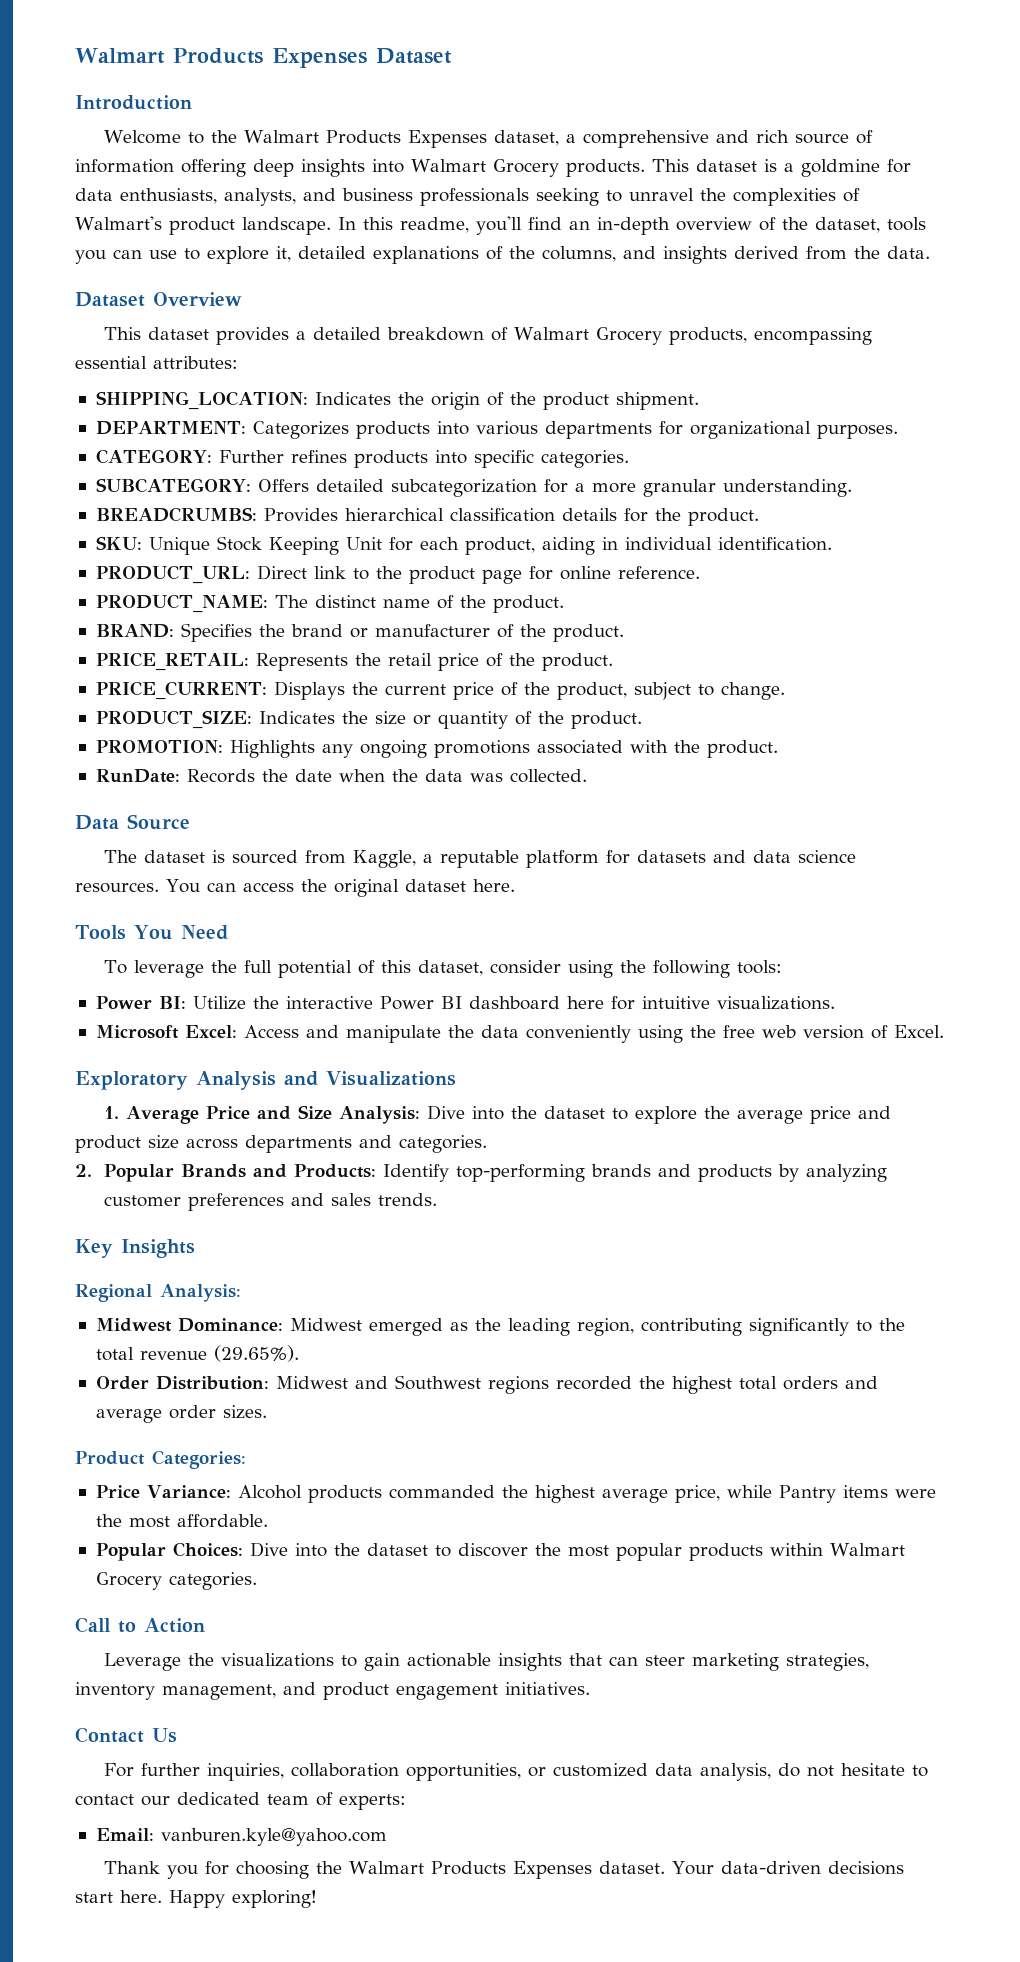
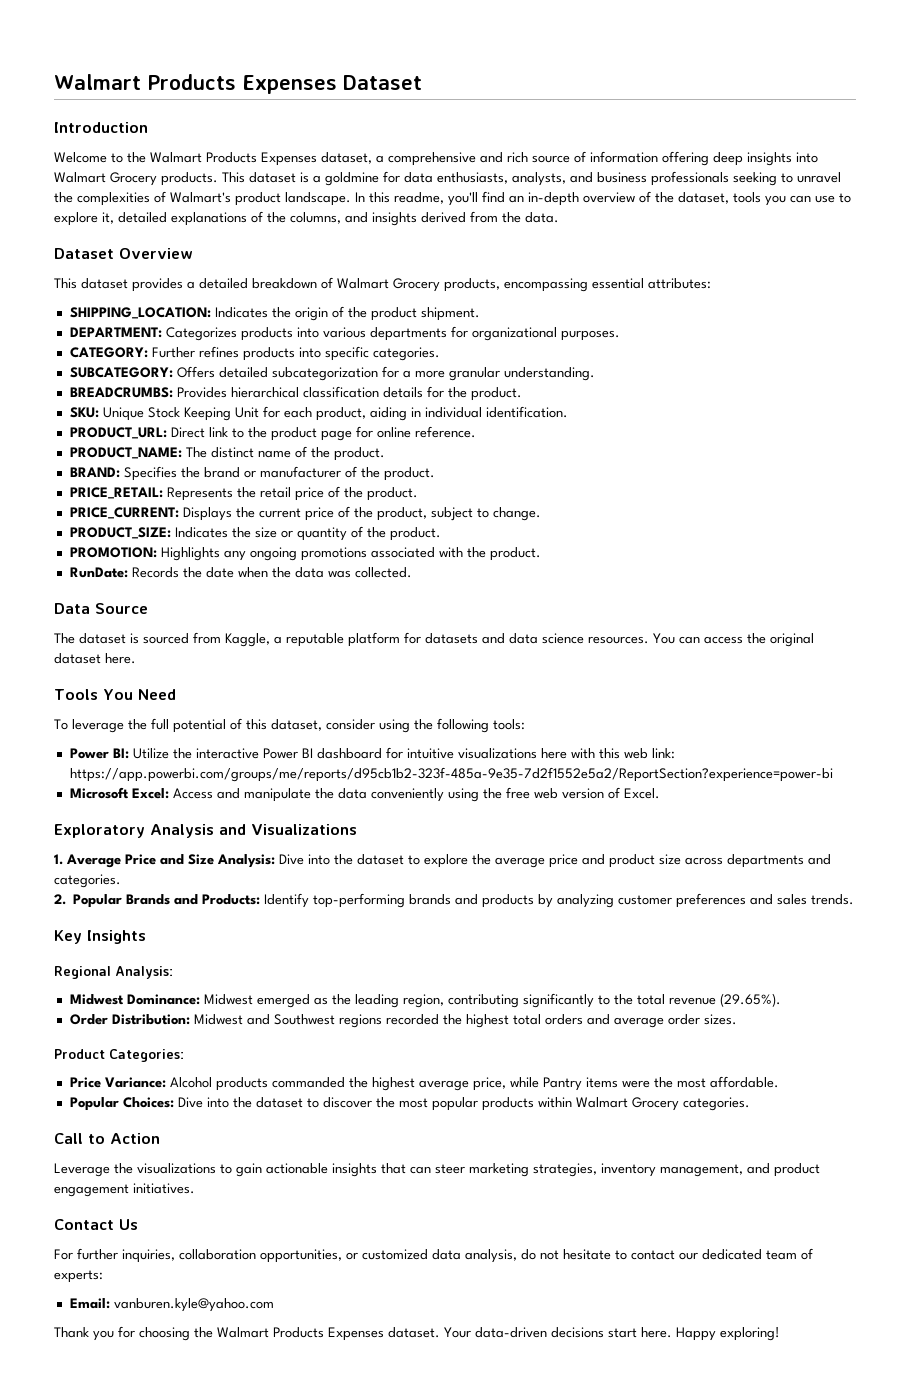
[566,996,604,1009] here -> (382, 753) none
[716,996,835,1010] visualizations. -> [457,748,675,759] [69,767,833,782] visualizations here with this web link: https://app.powerbi.com/groups/me/reports/d95cb1b2-323f-485a-9e35-7d2f1552e5a2/ReportSection?experience=power-bi

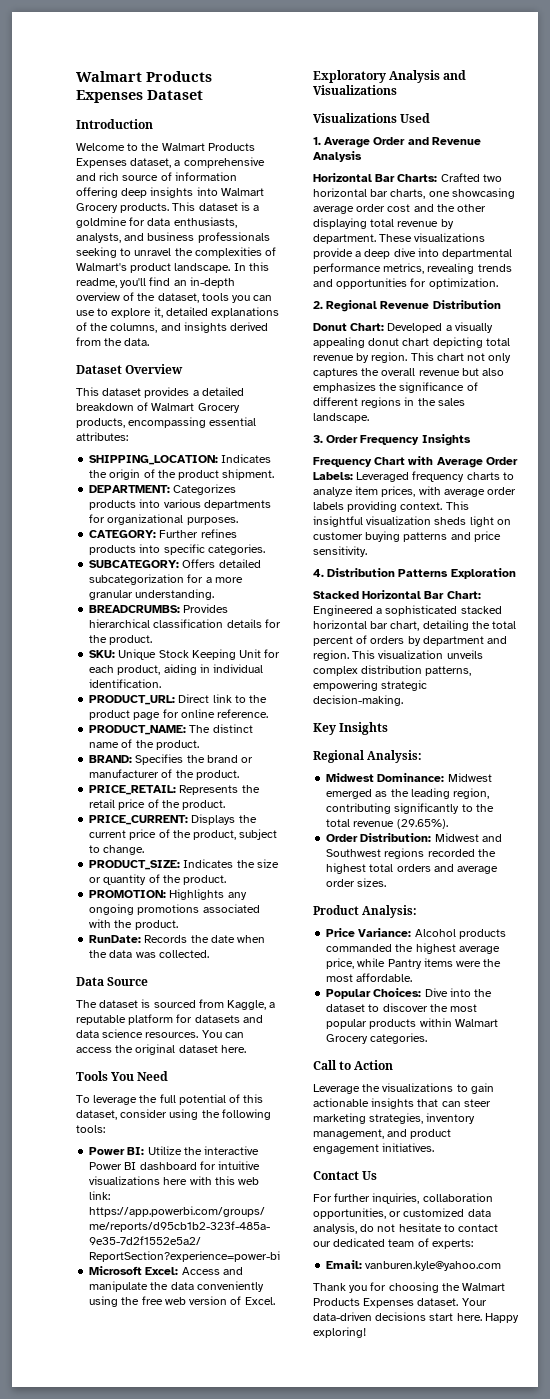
(357, 829) none -> [313,113,431,123] // Visualizations Used
[125,854,831,868] [54,874,121,888] [54,893,855,908] Price and Size Analysis: Dive into the dataset to explore the average price and product size across departments and categories. // 2. Popular Brands and Products: Identify top-performing brands and products by analyzing customer preferences and sales trends. -> [373,137,481,145] [313,151,362,162] [313,173,502,182] [313,188,515,199] [313,204,487,214] [313,218,454,229] [313,233,486,244] [313,248,513,259] [313,263,512,274] [313,278,498,289] [313,300,501,312] [313,322,493,333] [313,337,510,348] [313,352,512,363] [313,368,505,378] [313,382,478,393] [313,397,465,408] [313,413,369,423] [313,434,471,446] [313,456,518,468] [313,471,514,482] [313,486,517,497] [313,501,469,512] [313,516,511,527] [313,531,501,542] [313,546,367,557] [313,568,516,579] [313,590,481,599] [313,605,502,616] [313,620,517,631] [313,635,508,646] [313,650,483,661] [313,665,472,676] [313,680,428,691] [313,695,403,706] Order and Revenue Analysis // Horizontal Bar Charts: Crafted two horizontal bar charts, one showcasing average order cost and the other displaying total revenue by department. These visualizations provide a deep dive into departmental performance metrics, revealing trends and opportunities for optimization. // 2. Regional Revenue Distribution // Donut Chart: Developed a visually appealing donut chart depicting total revenue by region. This chart not only captures the overall revenue but also emphasizes the significance of different regions in the sales landscape. // 3. Order Frequency Insights // Frequency Chart with Average Order Labels: Leveraged frequency charts to analyze item prices, with average order labels providing context. This insightful visualization sheds light on customer buying patterns and price sensitivity. // 4. Distribution Patterns Exploration // Stacked Horizontal Bar Chart: Engineered a sophisticated stacked horizontal bar chart, detailing the total percent of orders by department and region. This visualization unveils complex distribution patterns, empowering strategic decision-making.
[109,1049,184,1062] Categories: -> [362,905,418,918] Analysis:

